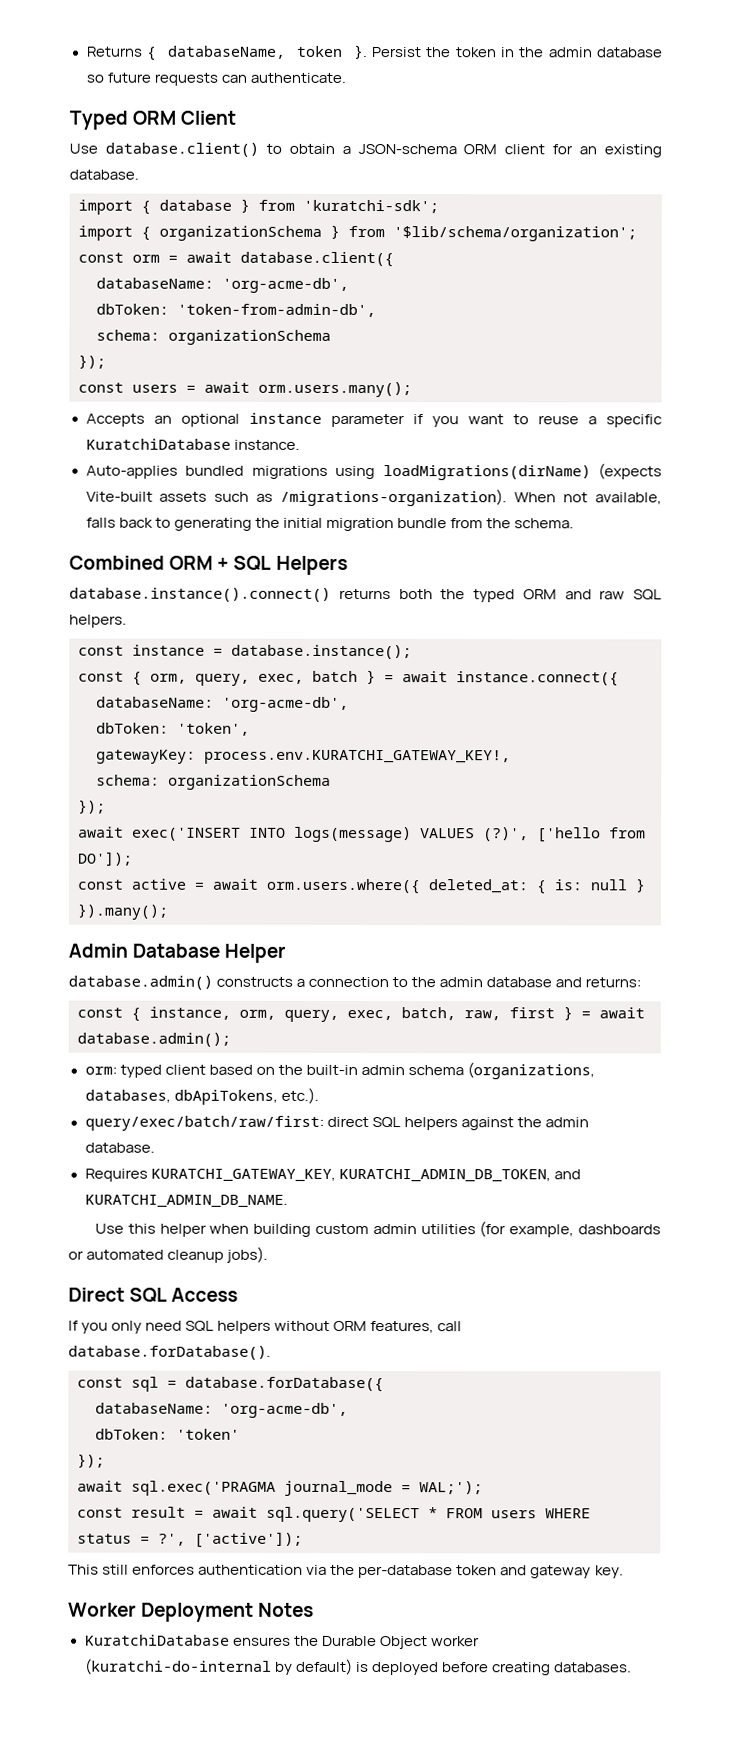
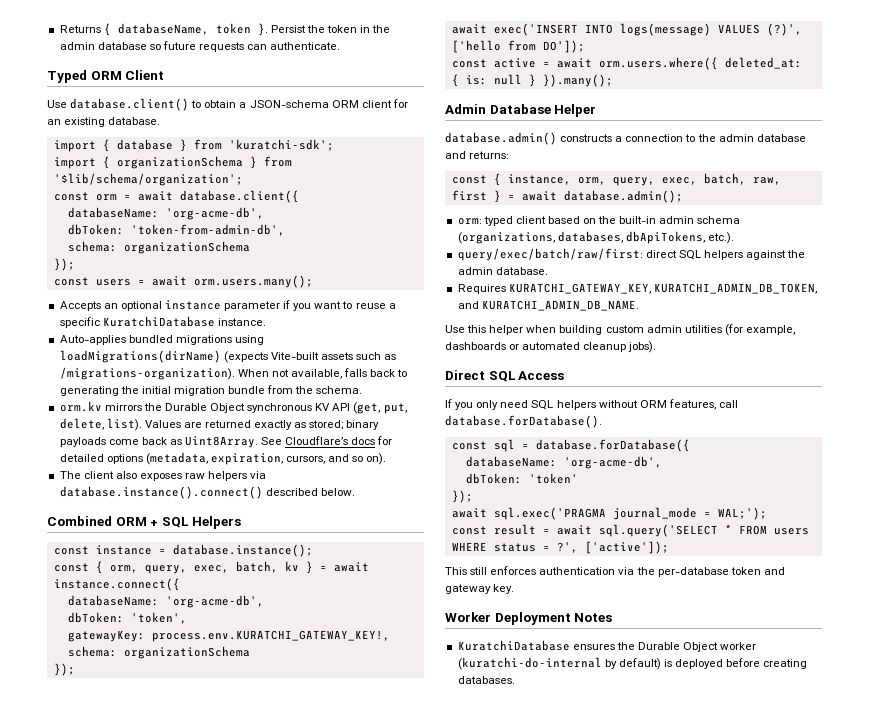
(574, 523) none -> [59,401,407,414] [59,418,380,431] [59,436,393,448] [59,452,387,465] [59,471,267,481] [59,486,355,499] // orm.kv mirrors the Durable Object synchronous KV API (get, put, delete, list). Values are returned exactly as stored; binary payloads come back as Uint8Array. See Cloudflare’s docs for detailed options (metadata, expiration, cursors, and so on). // The client also exposes raw helpers via database.instance().connect() described below.
[69,587,662,603] [69,614,127,628] // database.instance().connect() returns both the typed ORM and raw SQL helpers. -> (241, 522) none
[312,670,358,682] batch -> [235,561,299,573] batch, kv

